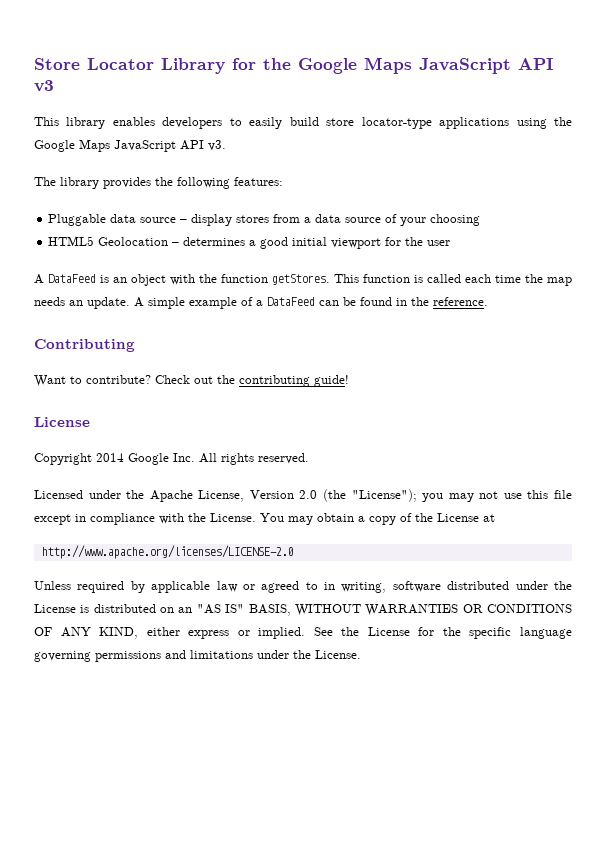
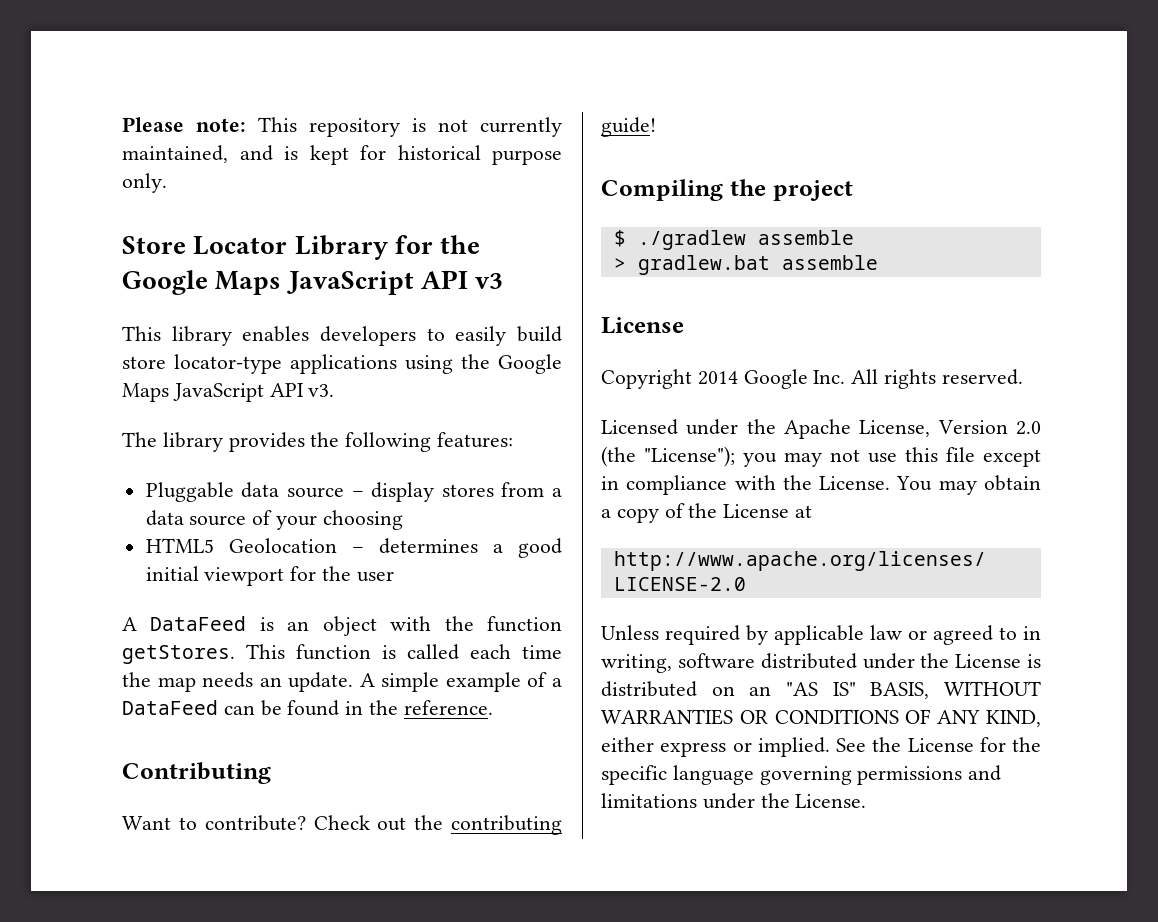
(34, 64) none -> [122,117,562,137] [122,145,562,165] [122,173,167,193] Please note: This repository is not currently maintained, and is kept for historical purpose only. //
(349, 381) none -> [601,179,853,201] [613,230,854,250] [613,255,878,275] // Compiling the project // $ ./gradlew assemble // > gradlew.bat assemble

